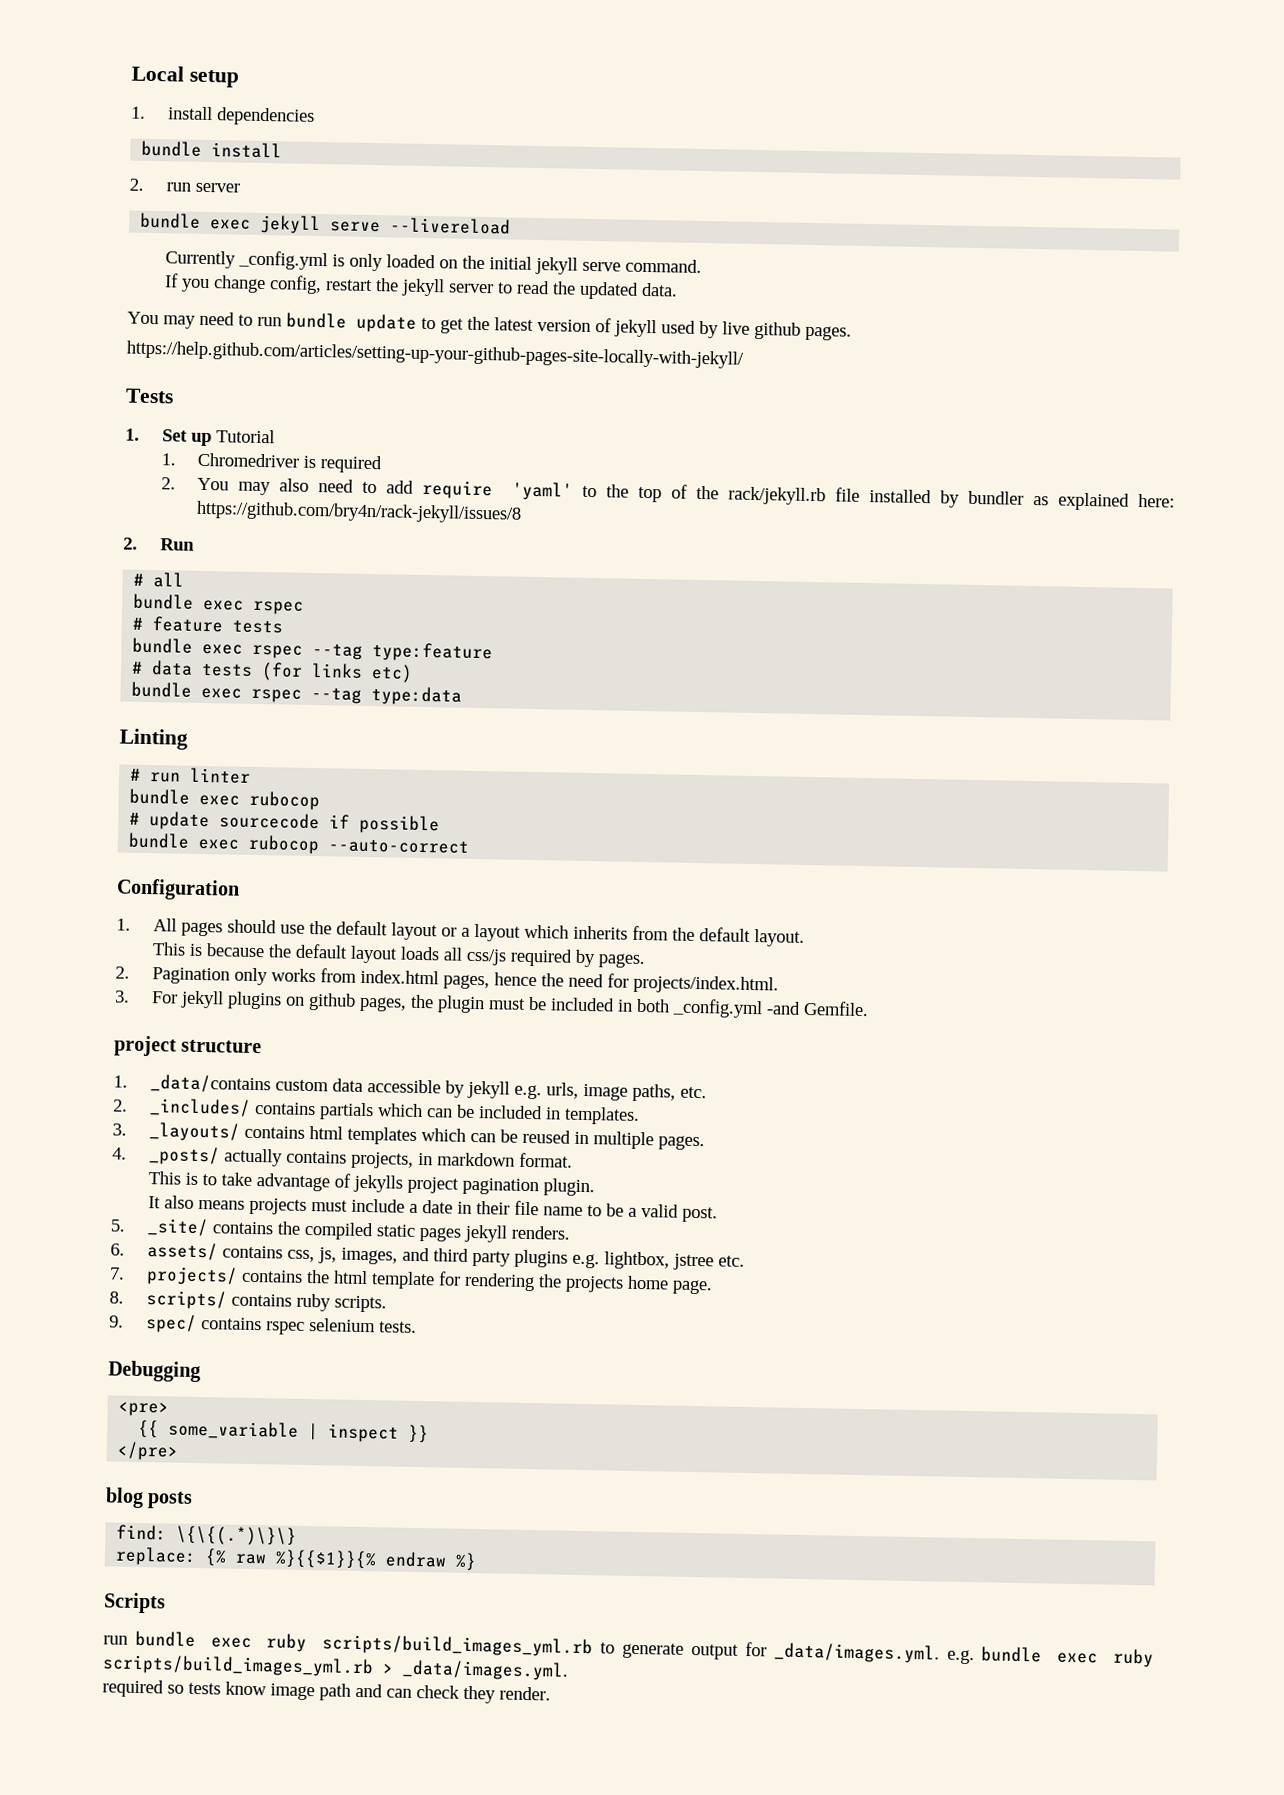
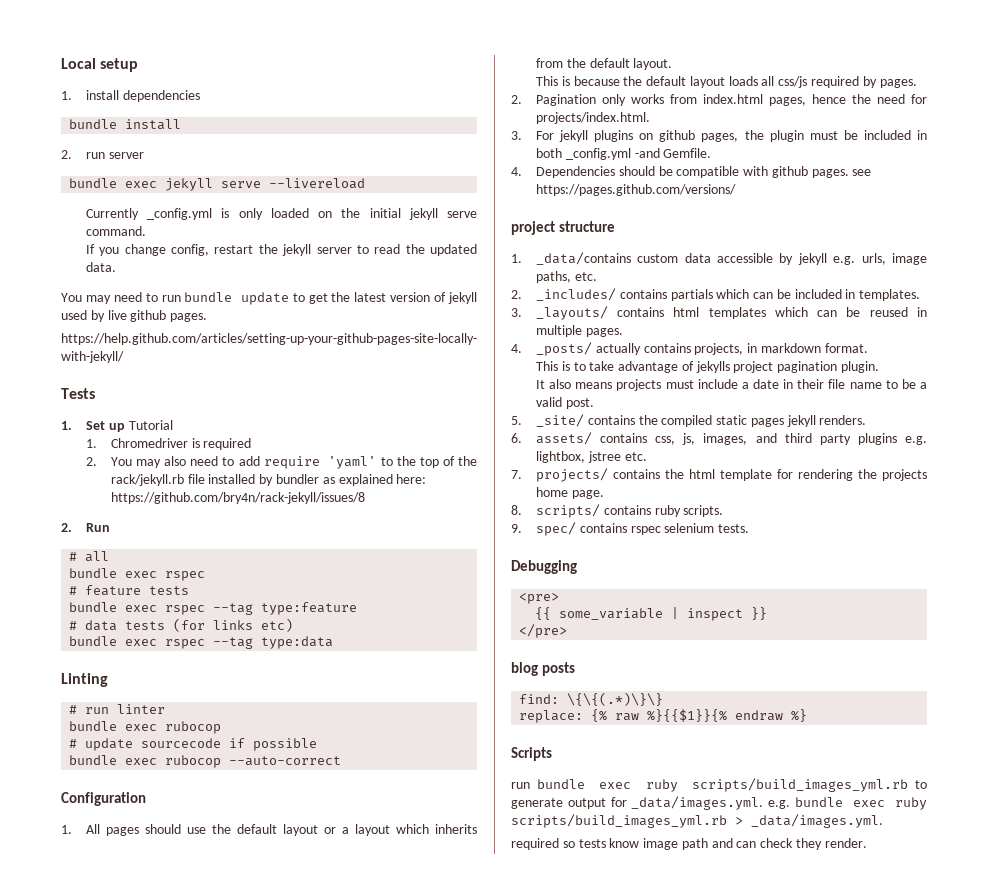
(869, 1008) none -> [511,166,872,178] [535,184,736,196] // 4. Dependencies should be compatible with github pages. see https://pages.github.com/versions/

